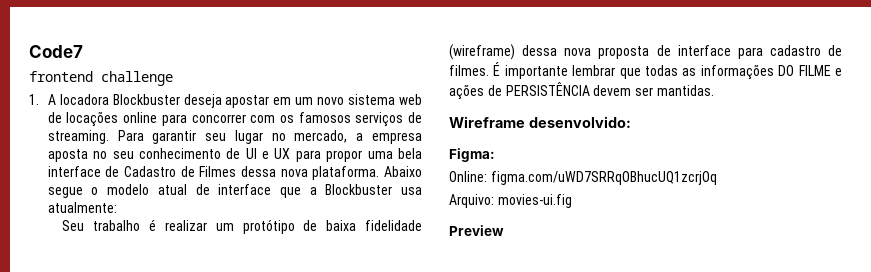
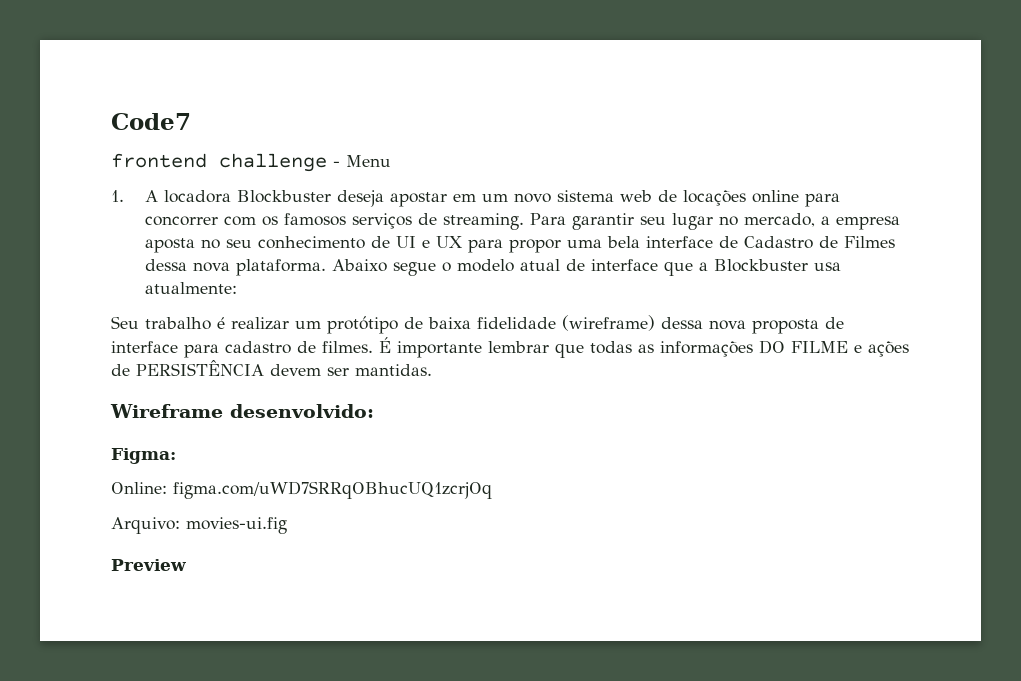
(173, 78) none -> [333,155,391,167] - Menu

